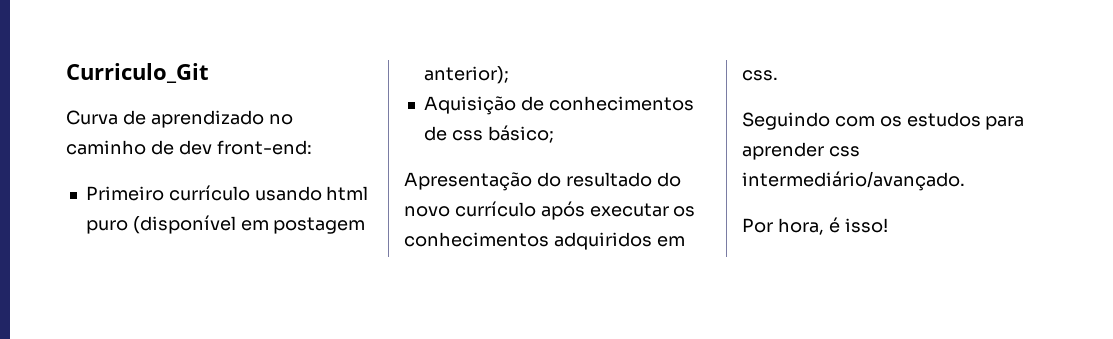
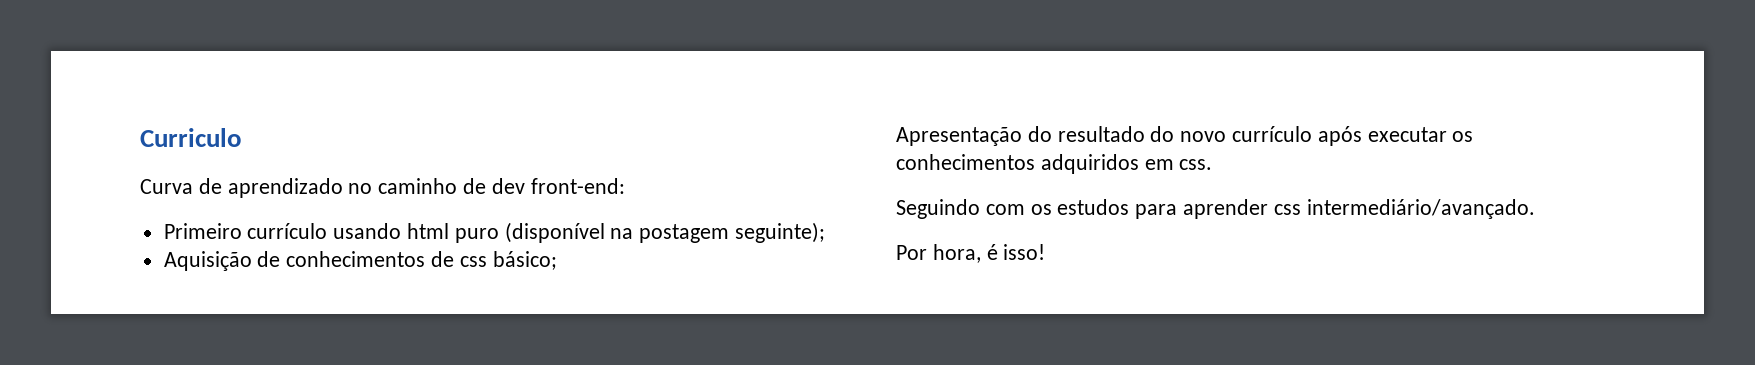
[66,63,209,83] Curriculo_Git -> [140,128,242,147] Curriculo
[240,217,366,234] [423,66,509,84] em postagem anterior); -> [610,222,826,243] na postagem seguinte);

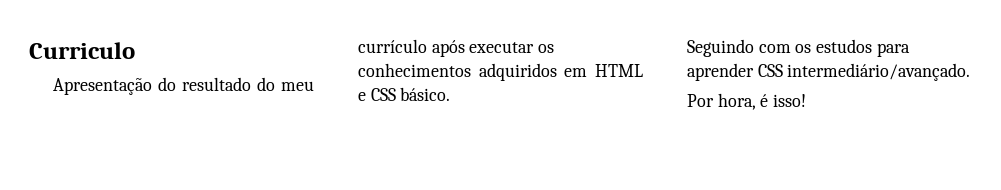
[140,178,625,198] [163,222,826,243] [163,251,557,271] // Curva de aprendizado no caminho de dev front-end: // Primeiro currículo usando html puro (disponível na postagem seguinte); // Aquisição de conhecimentos de css básico; -> (135, 50) none
[1180,131,1227,142] novo -> [281,81,314,91] meu
[1179,159,1213,170] css. -> [595,64,643,77] [358,87,451,101] HTML e CSS básico.
[1273,204,1301,215] css -> [757,64,783,77] CSS

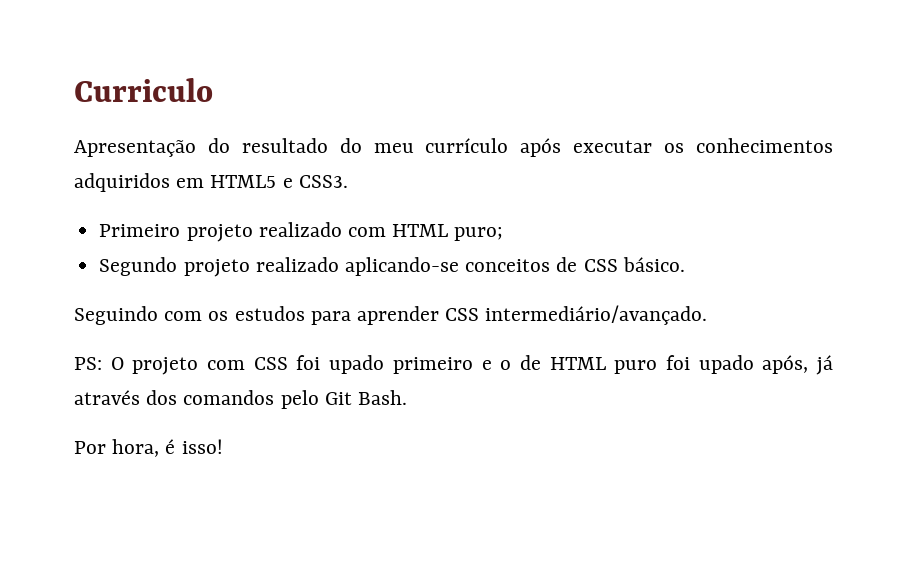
[595,64,643,77] [358,92,366,101] HTML e -> [210,175,348,188] [99,222,504,242] [99,257,578,277] HTML5 e CSS3. // Primeiro projeto realizado com HTML puro; // Segundo projeto realizado aplicando-se conceitos de
(971, 72) none -> [74,355,833,375] [74,390,408,409] // PS: O projeto com CSS foi upado primeiro e o de HTML puro foi upado após, já através dos comandos pelo Git Bash.

